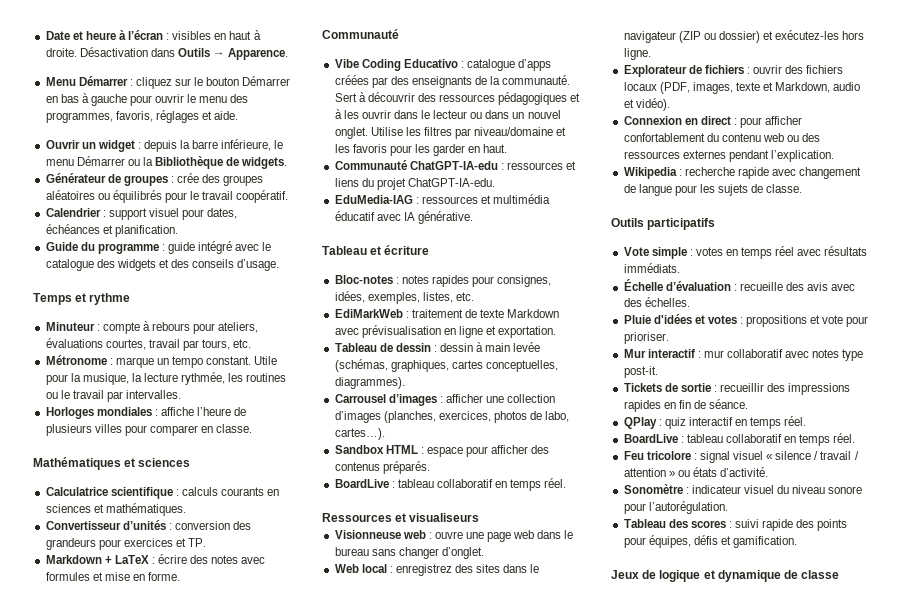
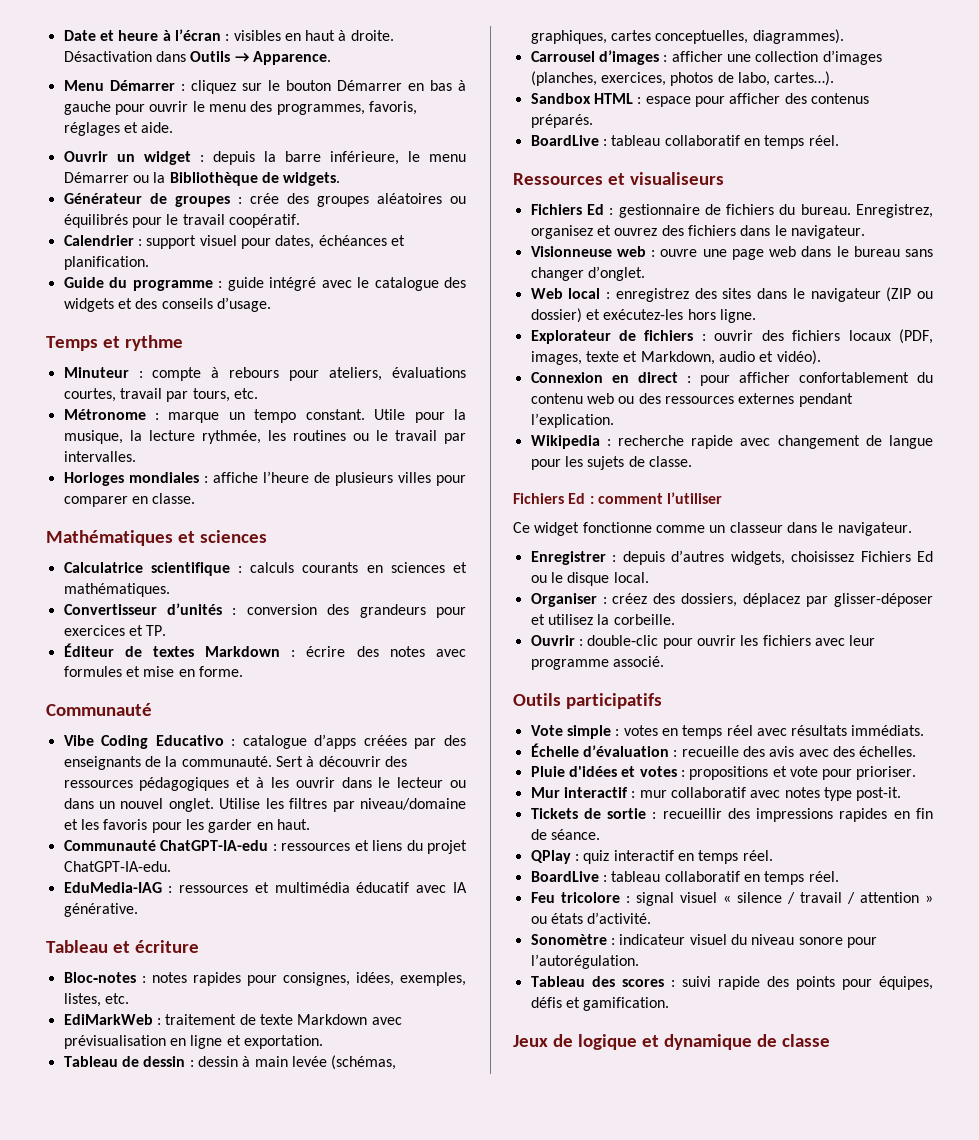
[45,555,149,564] Markdown + LaTeX -> [63,643,281,657] Éditeur de textes Markdown
(480, 517) none -> [530,204,933,218] [530,225,865,239] // Fichiers Ed : gestionnaire de fichiers du bureau. Enregistrez, organisez et ouvrez des fichiers dans le navigateur.
(803, 188) none -> [513,492,723,504] [513,522,912,536] [530,550,933,565] [530,572,649,586] [530,593,933,607] [530,614,675,625] [530,635,876,649] [530,656,664,670] // Fichiers Ed : comment l’utiliser // Ce widget fonctionne comme un classeur dans le navigateur. // Enregistrer : depuis d’autres widgets, choisissez Fichiers Ed ou le disque local. // Organiser : créez des dossiers, déplacez par glisser-déposer et utilisez la corbeille. // Ouvrir : double‑clic pour ouvrir les fichiers avec leur programme associé.

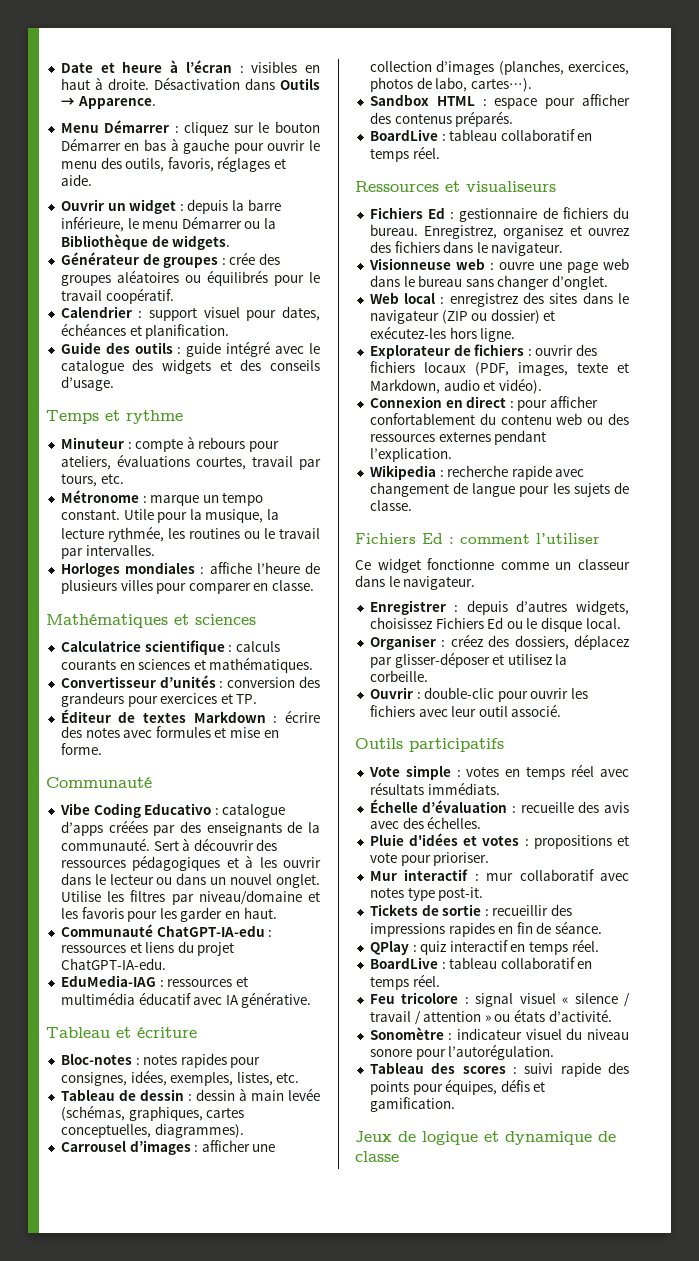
[276,104,365,115] programmes, -> [125,158,165,172] outils,
[109,277,213,291] du programme -> [105,342,173,354] des outils
[63,1014,402,1025] [63,1035,323,1049] // EdiMarkWeb : traitement de texte Markdown avec prévisualisation en ligne et exportation. -> (300, 1077) none
[530,659,609,670] programme -> [478,706,508,717] outil

